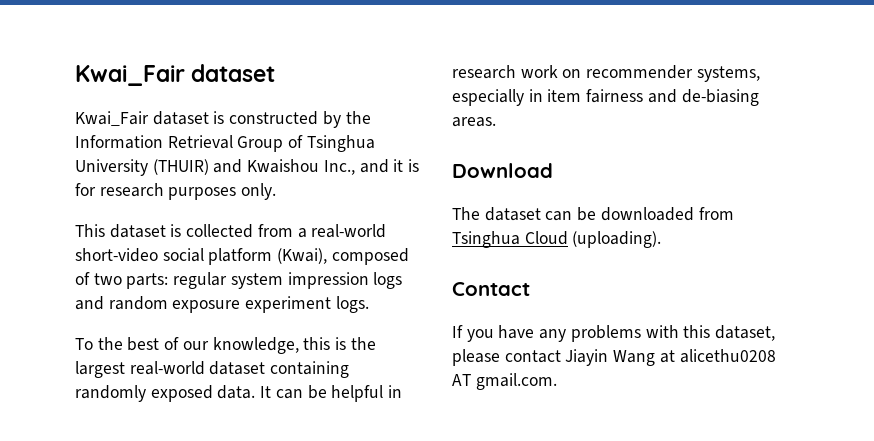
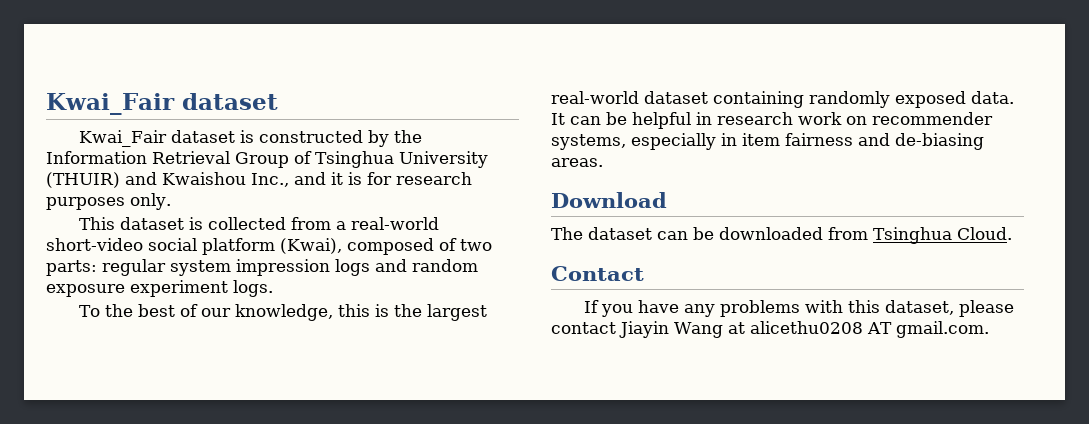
[524,231,662,248] Cloud (uploading). -> [956,227,1012,240] Cloud.

